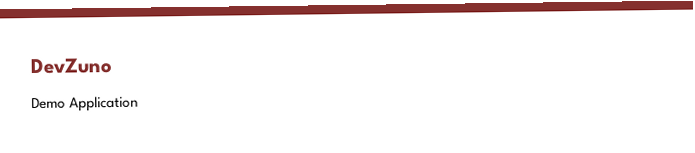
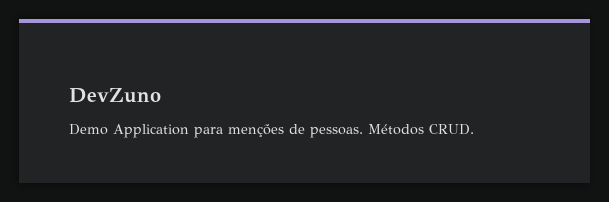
(140, 103) none -> [194,124,474,138] para menções de pessoas. Métodos CRUD.

